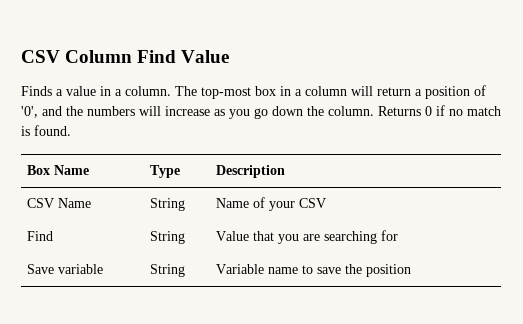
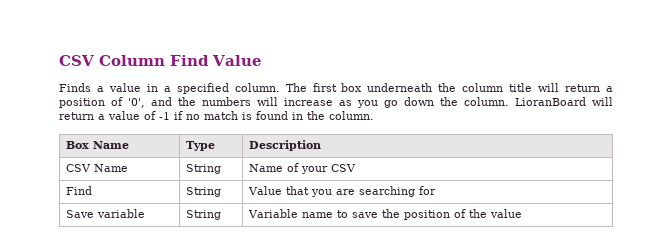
(122, 92) none -> [176,83,229,94] specified
[201,86,347,99] top-most box in a column -> [312,83,533,92] first box underneath the column title
[378,105,501,116] [21,125,71,136] Returns 0 if no match is found. -> [515,97,613,106] [59,111,374,120] LioranBoard will return a value of -1 if no match is found in the column.
(412, 270) none -> [453,209,522,218] of the value

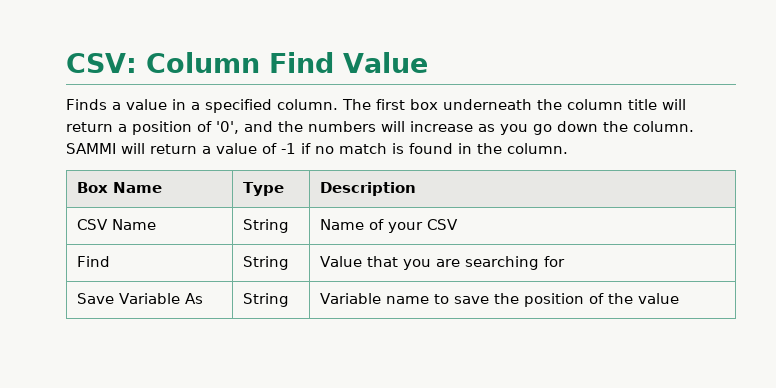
[59,55,94,66] CSV -> [66,53,137,73] CSV:
[515,97,586,106] LioranBoard -> [66,143,116,154] SAMMI
[96,209,145,218] variable -> [119,293,204,304] Variable As

